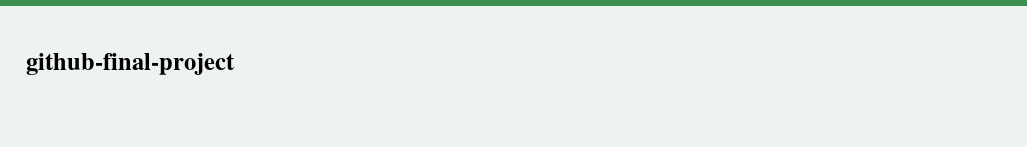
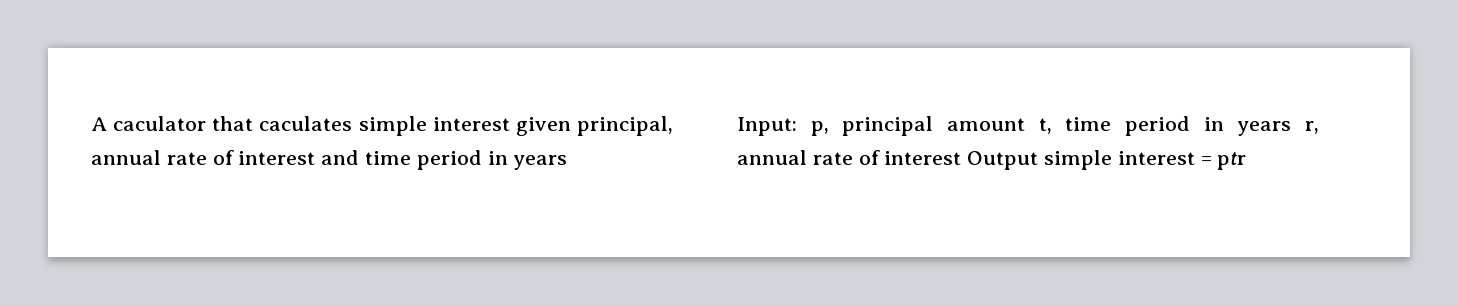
[26,53,235,75] github-final-project -> [91,116,674,136] [91,150,568,170] [737,116,1319,136] [737,150,1247,170] A caculator that caculates simple interest given principal, annual rate of interest and time period in years // Input: p, principal amount t, time period in years r, annual rate of interest Output simple interest = ptr

